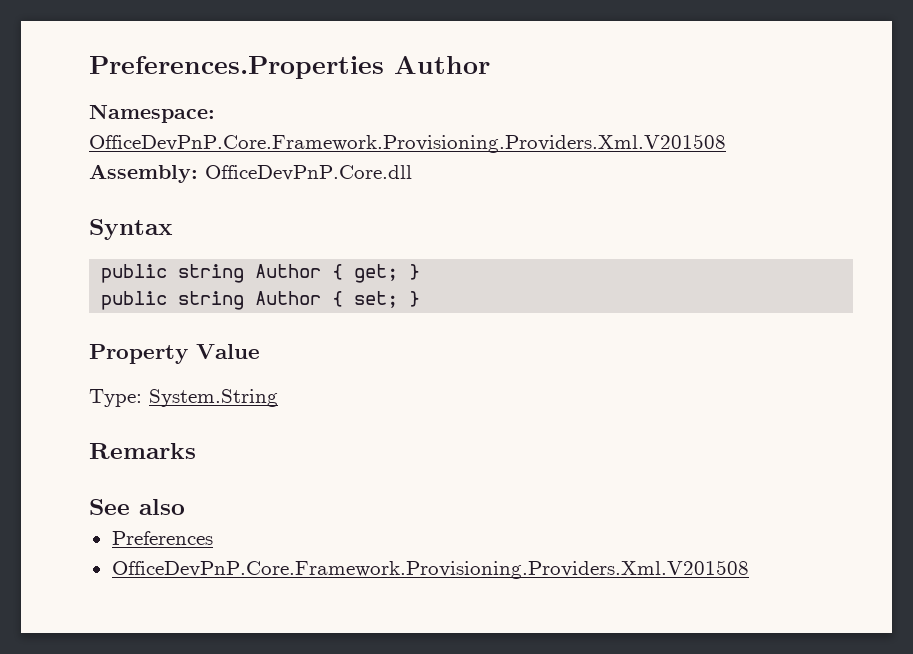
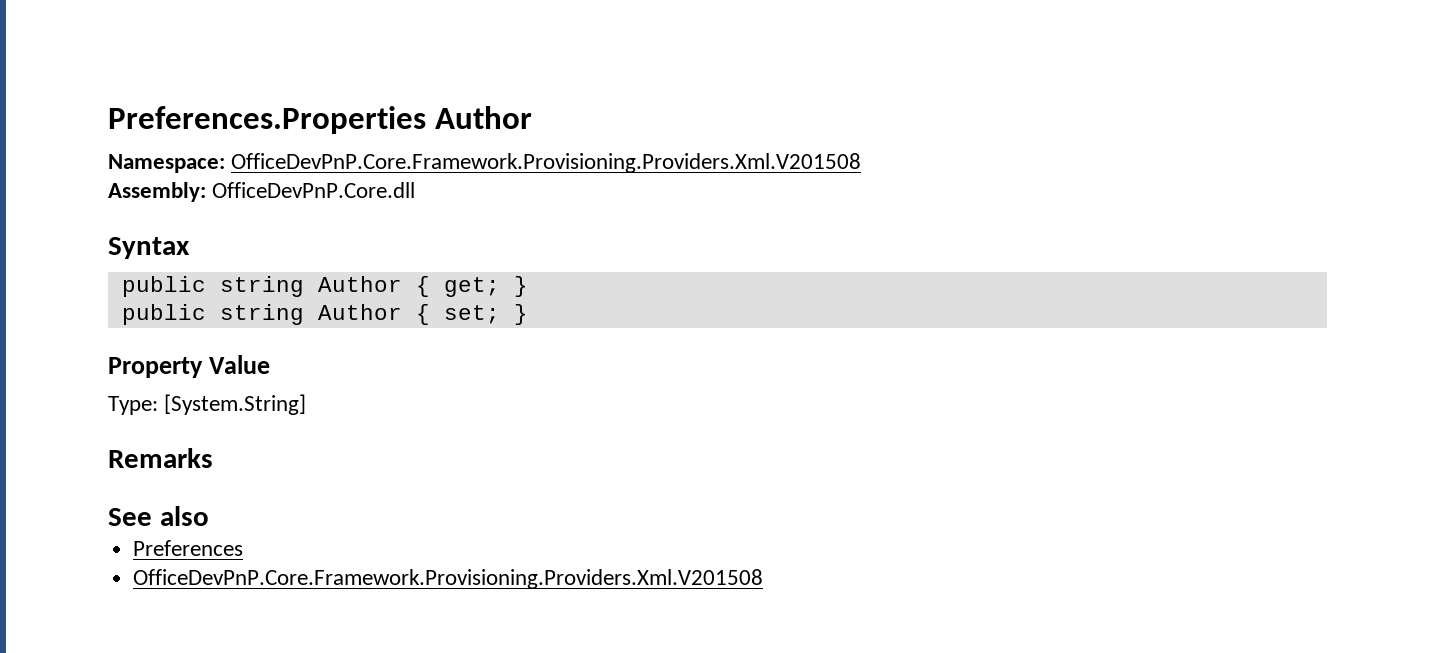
[149,389,278,407] System.String -> [164,394,307,415] [System.String]

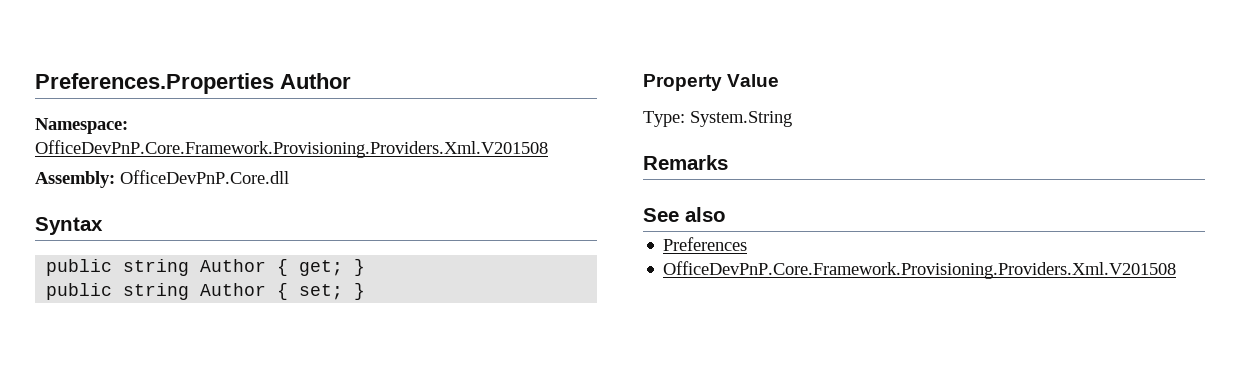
[164,394,307,415] [System.String] -> [690,111,792,127] System.String

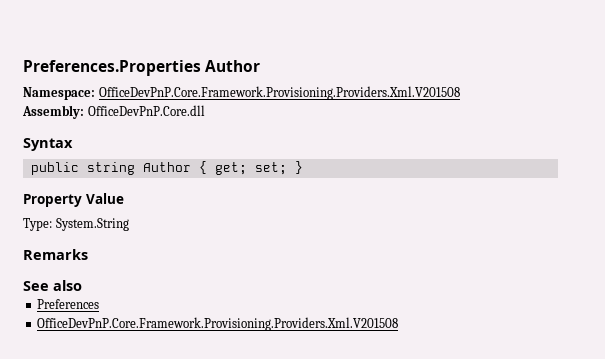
[354,259,366,276] [46,283,289,300] } // public string Author { -> (247, 168) none

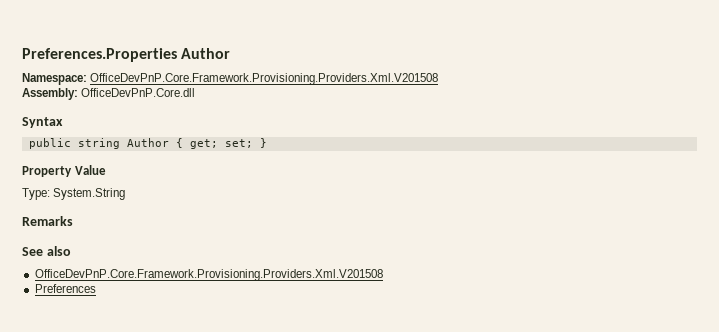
(82, 285) none -> [34,269,383,281] // OfficeDevPnP.Core.Framework.Provisioning.Providers.Xml.V201508
[37,317,399,331] // OfficeDevPnP.Core.Framework.Provisioning.Providers.Xml.V201508 -> (96, 288) none

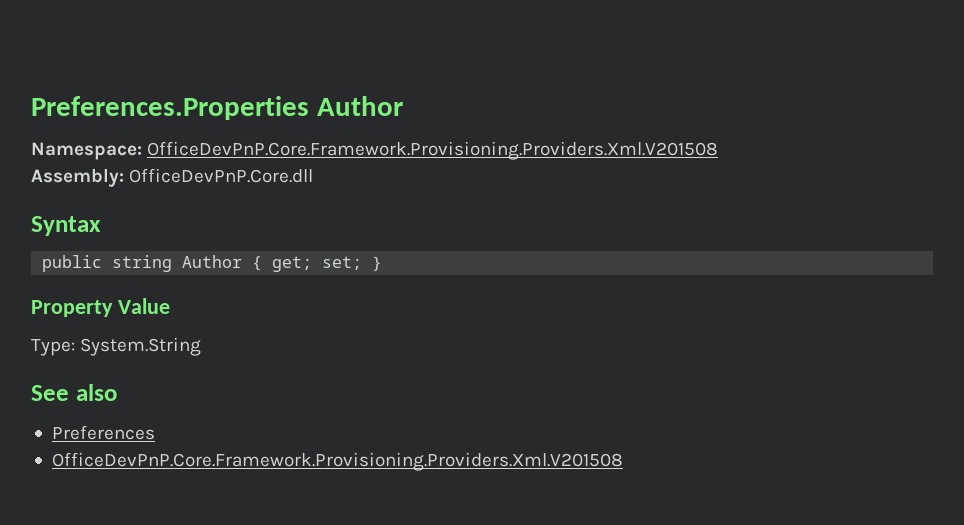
[22,216,73,226] // Remarks -> (202, 346) none
[34,269,383,281] [34,284,96,293] // OfficeDevPnP.Core.Framework.Provisioning.Providers.Xml.V201508 // Preferences -> [51,425,155,440] [51,452,623,471] // Preferences // OfficeDevPnP.Core.Framework.Provisioning.Providers.Xml.V201508

